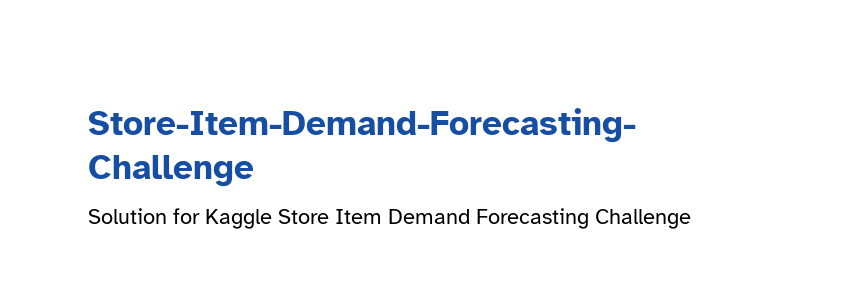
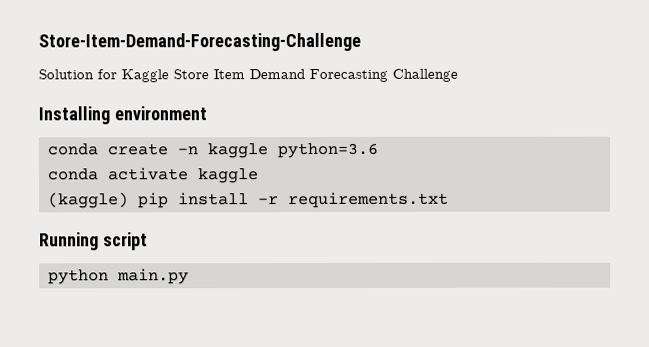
(691, 219) none -> [38,106,207,125] [46,142,378,159] [46,167,259,184] [47,191,449,209] [39,232,148,251] [47,268,189,285] // Installing environment // conda create -n kaggle python=3.6 // conda activate kaggle // (kaggle) pip install -r requirements.txt // Running script // python main.py

